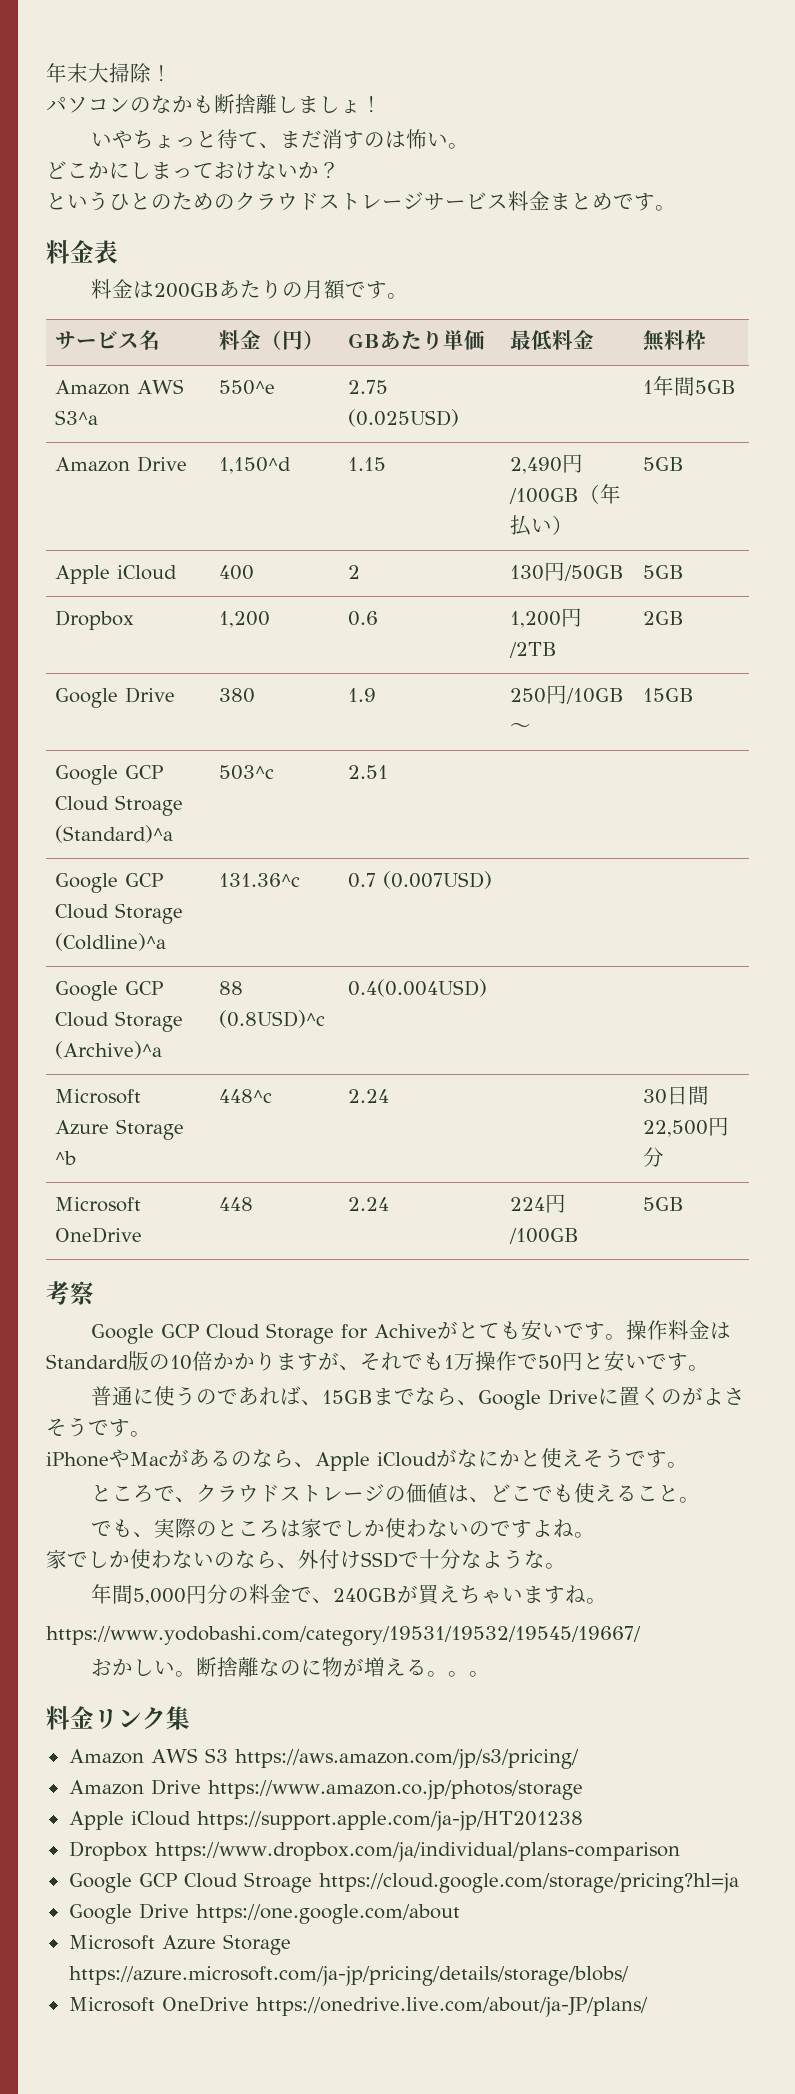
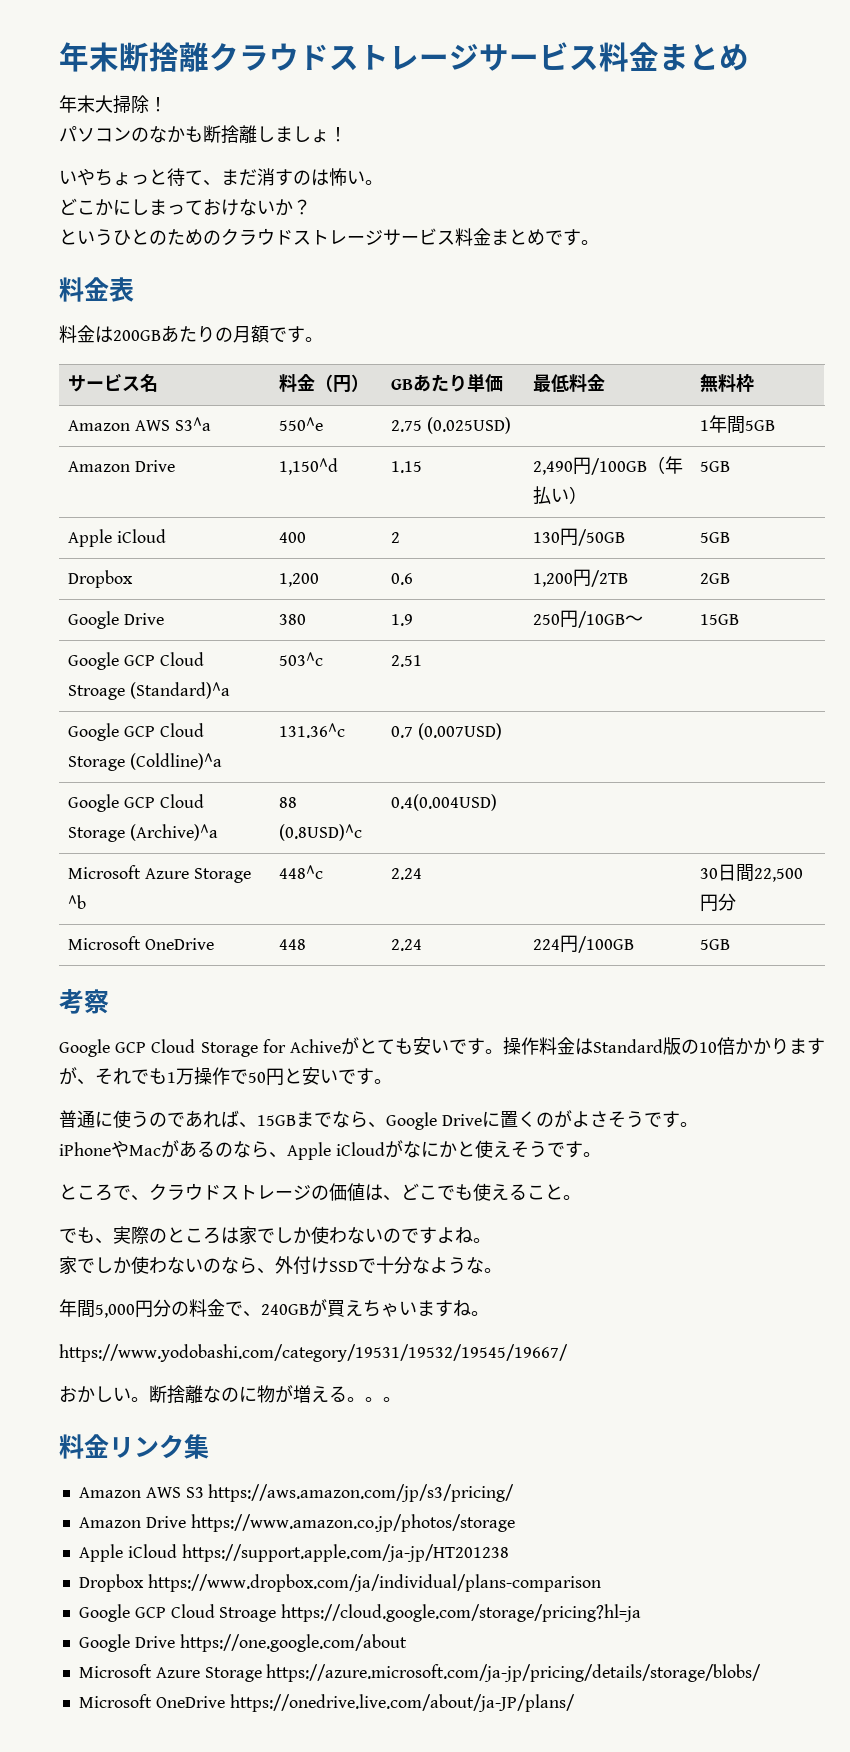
[46,63,88,83] 年末 -> [59,42,749,72] [59,95,95,113] 年末断捨離クラウドストレージサービス料金まとめ // 年末

